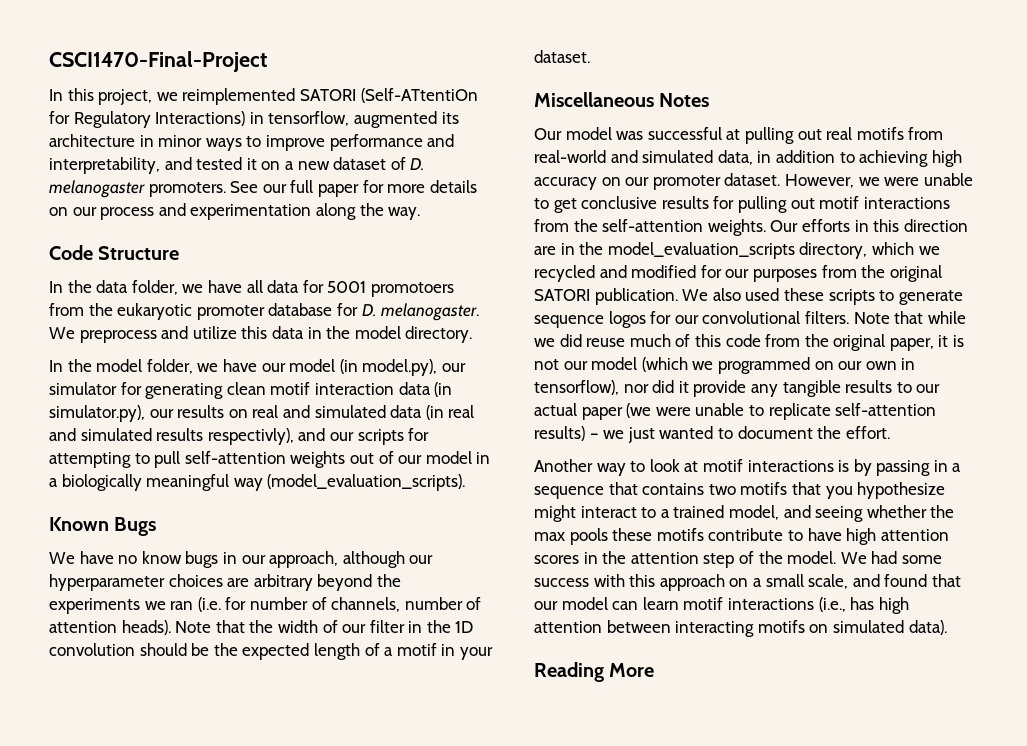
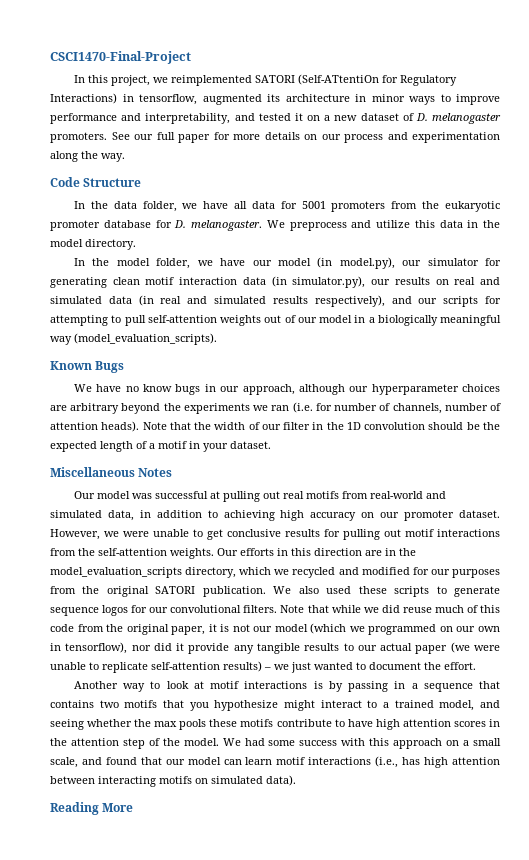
[370,282,454,297] promotoers -> [331,201,386,212] promoters
[207,428,294,445] respectivly), -> [314,295,385,307] respectively),

